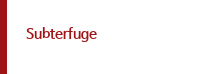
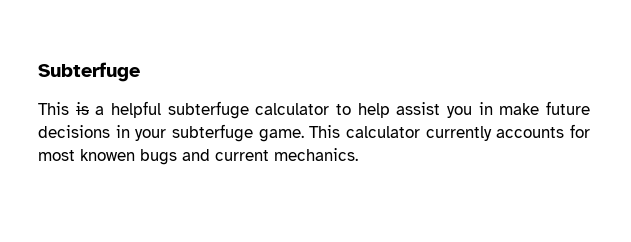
(97, 34) none -> [38,101,591,119] [38,124,590,142] [38,148,358,165] // This is a helpful subterfuge calculator to help assist you in make future decisions in your subterfuge game. This calculator currently accounts for most knowen bugs and current mechanics.

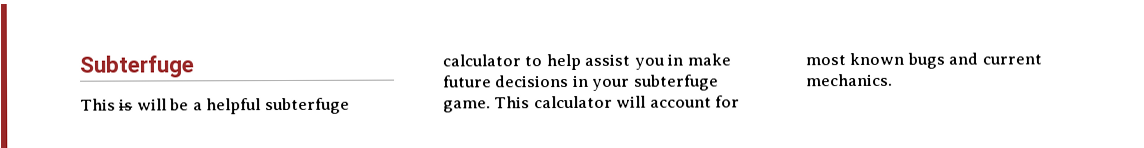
(89, 108) none -> [136,98,190,111] will be
[425,126,565,141] currently accounts -> [616,95,712,108] will account
[80,149,135,161] knowen -> [849,52,905,66] known

